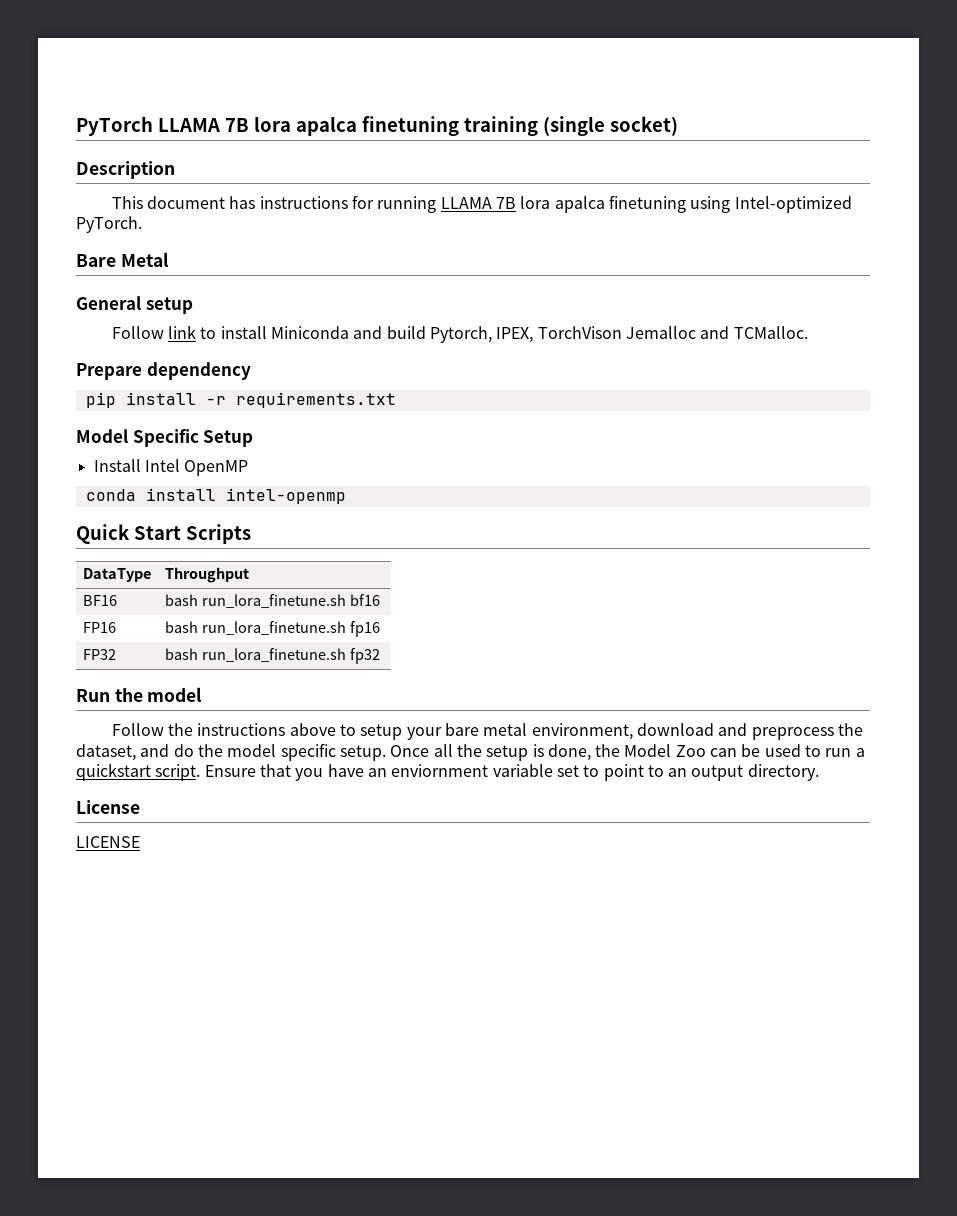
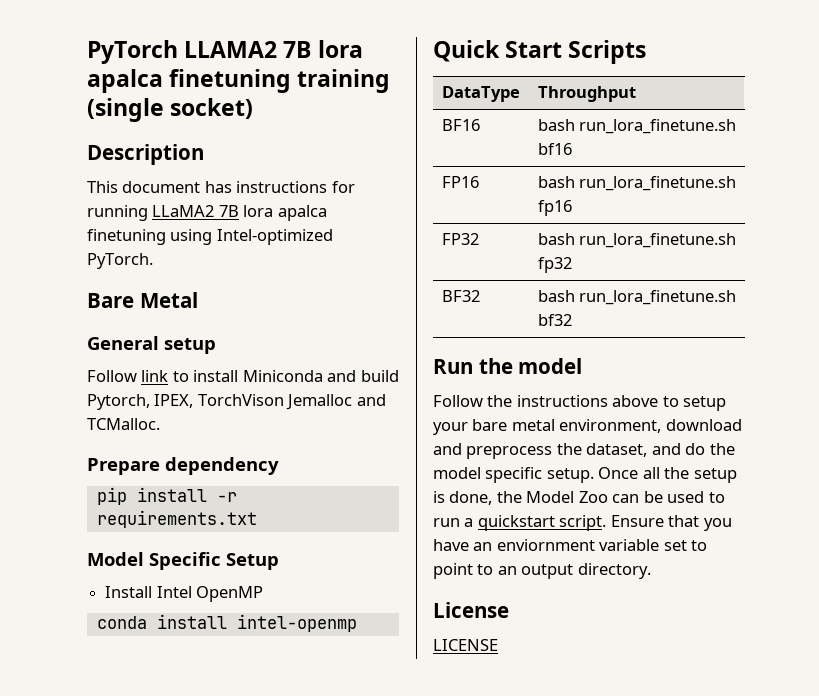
[157,118,220,132] LLAMA -> [184,41,278,58] LLAMA2
[440,197,492,209] LLAMA -> [152,205,215,217] LLaMA2
(380, 656) none -> [441,290,480,302] [537,290,737,305] [537,314,572,326] // BF32 | bash run_lora_finetune.sh bf32

